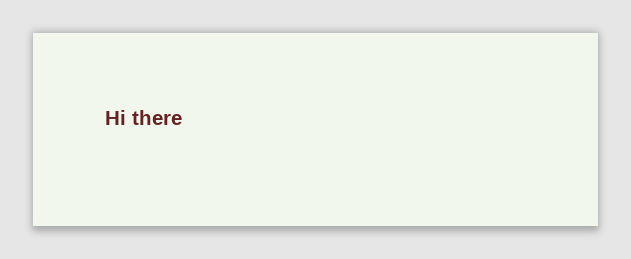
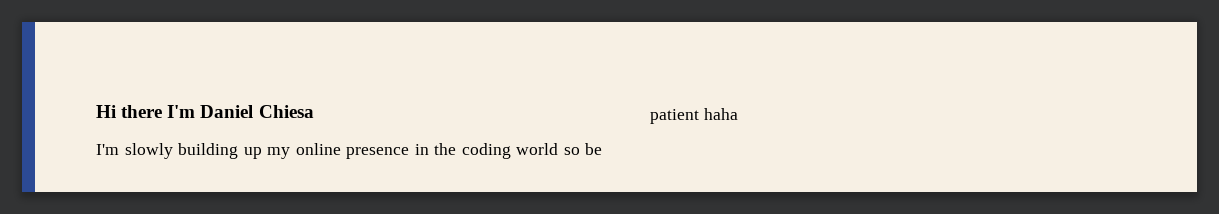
(182, 117) none -> [167,105,314,118] [96,143,602,159] [650,108,738,124] I'm Daniel Chiesa // I'm slowly building up my online presence in the coding world so be patient haha

